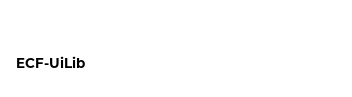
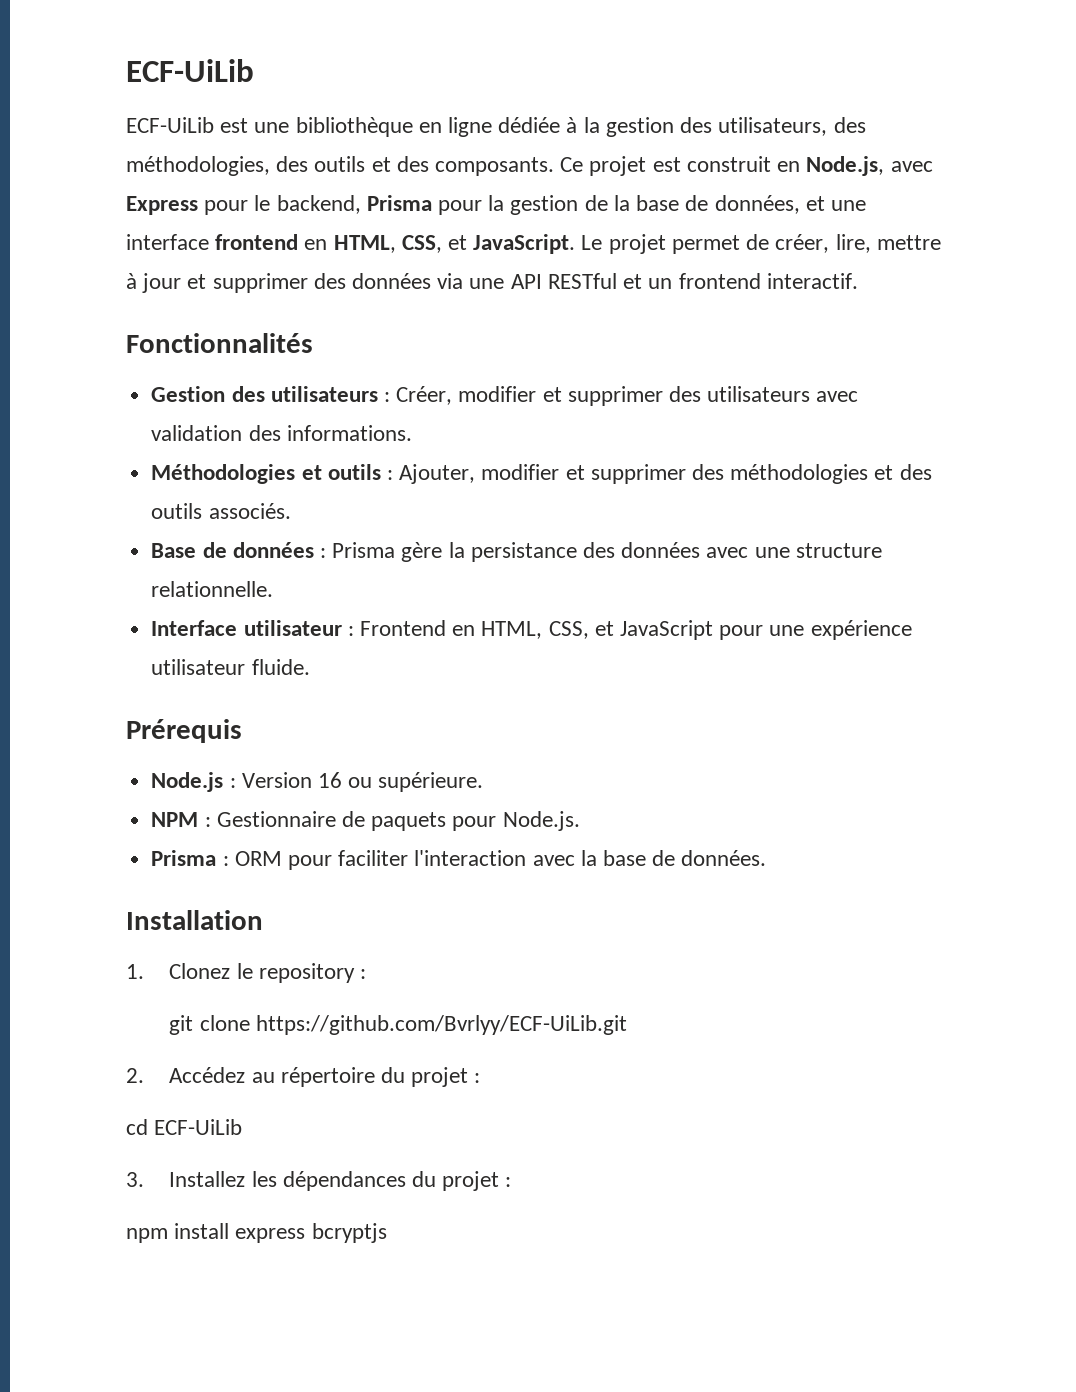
[16,56,85,68] ECF-UiLib -> [126,59,254,82] [126,117,866,137] [126,156,933,176] [126,195,866,215] [126,234,941,254] [126,273,858,293] [126,333,313,353] [151,386,859,406] [151,425,412,441] [151,464,932,484] [151,503,291,519] [151,542,882,562] [151,581,274,597] [151,620,912,640] [151,659,310,675] [126,719,242,743] [151,772,484,792] [151,811,580,831] [151,850,767,870] [126,910,263,930] [126,963,366,983] [169,1015,627,1035] [126,1067,481,1087] [126,1119,243,1135] [126,1171,512,1191] [126,1223,387,1243] ECF-UiLib // ECF-UiLib est une bibliothèque en ligne dédiée à la gestion des utilisateurs, des méthodologies, des outils et des composants. Ce projet est construit en Node.js, avec Express pour le backend, Prisma pour la gestion de la base de données, et une interface frontend en HTML, CSS, et JavaScript. Le projet permet de créer, lire, mettre à jour et supprimer des données via une API RESTful et un frontend interactif. // Fonctionnalités // Gestion des utilisateurs : Créer, modifier et supprimer des utilisateurs avec validation des informations. // Méthodologies et outils : Ajouter, modifier et supprimer des méthodologies et des outils associés. // Base de données : Prisma gère la persistance des données avec une structure relationnelle. // Interface utilisateur : Frontend en HTML, CSS, et JavaScript pour une expérience utilisateur fluide. // Prérequis // Node.js : Version 16 ou supérieure. // NPM : Gestionnaire de paquets pour Node.js. // Prisma : ORM pour faciliter l'interaction avec la base de données. // Installation // 1. Clonez le repository : // git clone https://github.com/Bvrlyy/ECF-UiLib.git // 2. Accédez au répertoire du projet : // cd ECF-UiLib // 3. Installez les dépendances du projet : // npm install express bcryptjs

